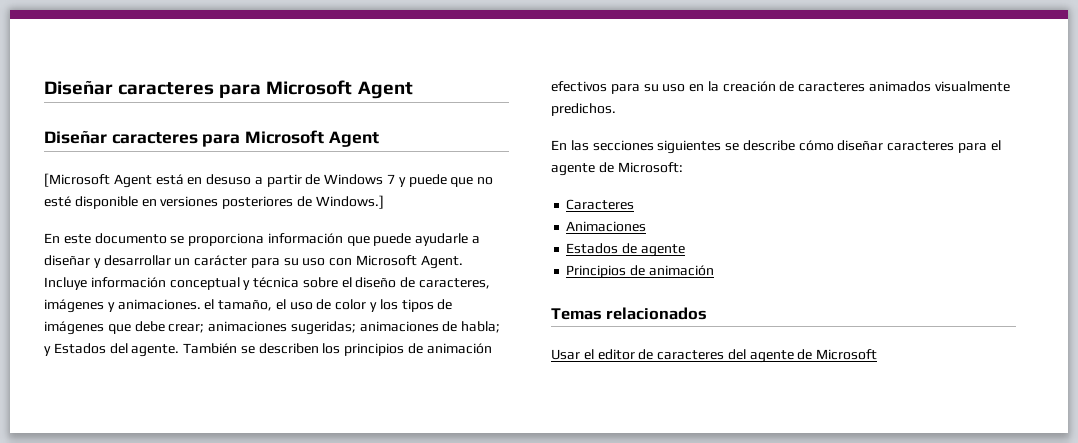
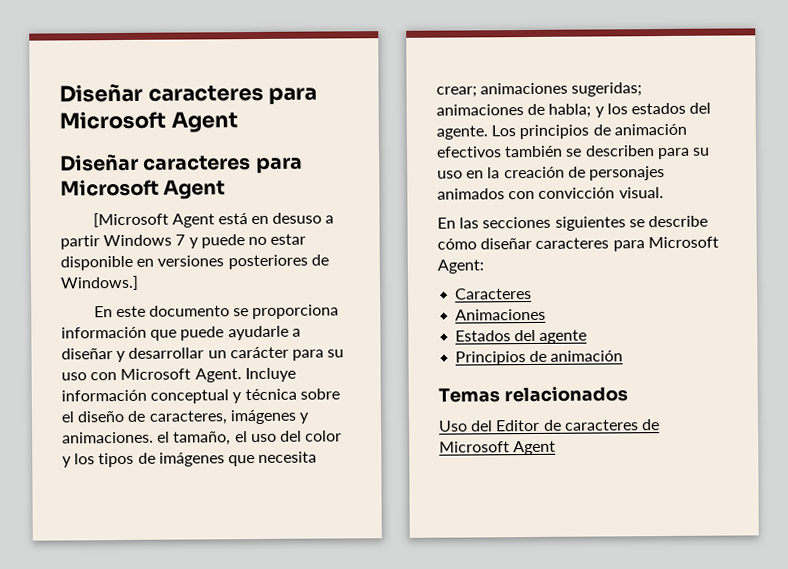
[305,174,321,185] de -> (100, 242) none
[450,177,494,187] [44,196,71,207] que no esté -> [247,233,307,246] no estar
[316,299,332,310] de -> [279,430,302,442] del
[134,321,165,332] debe -> [258,451,318,463] necesita
[53,343,341,357] Estados del agente. También se describen los -> [606,102,712,115] [436,125,517,140] los estados del agente. Los
(607, 86) none -> [504,145,655,158] también se describen
[798,81,1010,92] [551,103,616,116] caracteres animados visualmente predichos. -> [588,166,665,181] [437,187,664,200] personajes animados con convicción visual.
[990,140,1001,151] [551,162,683,176] el agente de Microsoft: -> [647,236,719,249] [437,259,484,274] Microsoft Agent:
[622,243,638,254] de -> [514,329,537,342] del
[551,349,794,363] Usar el editor de caracteres del agente -> [438,419,639,432] Uso del Editor de caracteres
(878, 354) none -> [513,440,557,456] Agent

